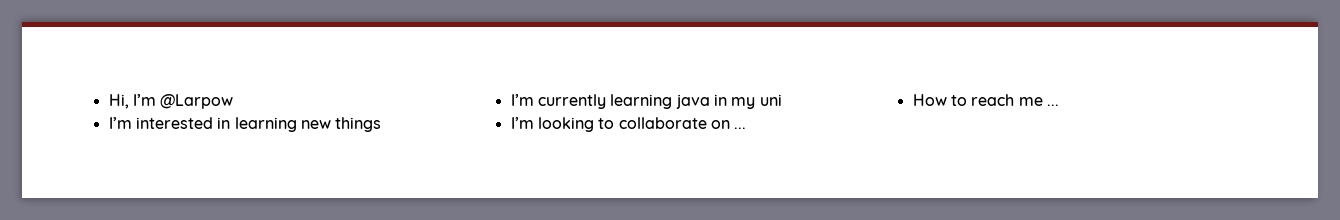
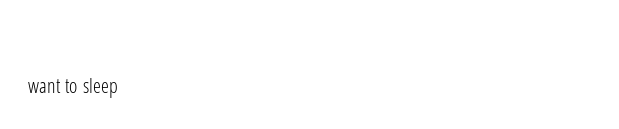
[108,94,234,109] [108,117,382,132] [510,94,782,109] [510,117,747,132] [912,94,1059,106] Hi, I’m @Larpow // I’m interested in learning new things // I’m currently learning java in my uni // I’m looking to collaborate on ... // How to reach me ... -> [28,78,118,98] want to sleep

